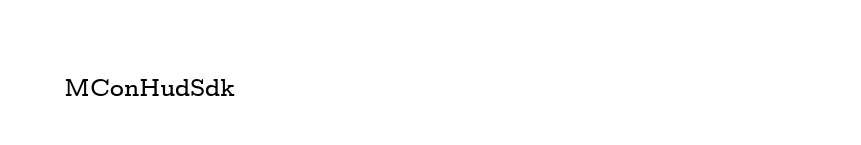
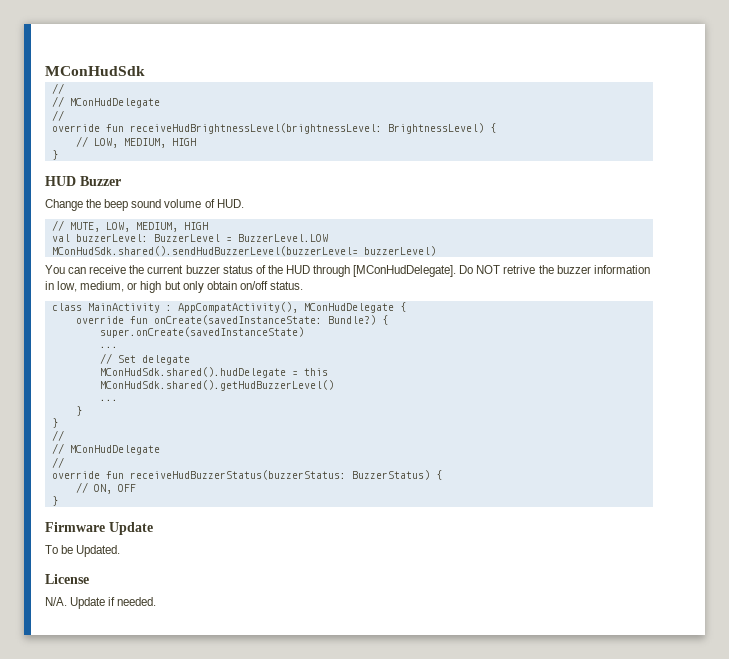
(235, 87) none -> [51,83,64,94] [51,96,160,108] [51,110,64,121] [51,123,496,134] [75,136,196,148] [51,150,58,160] [45,176,121,186] [45,199,244,211] [51,220,208,232] [51,234,328,242] [51,246,436,256] [45,265,650,277] [45,281,303,293] [51,302,406,313] [75,315,388,325] [99,327,304,338] [99,346,118,348] [99,353,190,365] [99,367,328,378] [99,380,334,391] [99,399,118,401] [75,406,82,416] [51,418,58,428] [51,430,64,441] [51,443,160,455] [51,457,64,468] [51,470,442,480] [75,482,136,494] [51,496,58,506] [45,522,153,535] [45,545,121,557] [45,574,89,584] [45,597,157,609] // // // // MConHudDelegate // // // override fun receiveHudBrightnessLevel(brightnessLevel: BrightnessLevel) { // // LOW, MEDIUM, HIGH // } // HUD Buzzer // Change the beep sound volume of HUD. // // MUTE, LOW, MEDIUM, HIGH // val buzzerLevel: BuzzerLevel = BuzzerLevel.LOW // MConHudSdk.shared().sendHudBuzzerLevel(buzzerLevel= buzzerLevel) // You can receive the current buzzer status of the HUD through [MConHudDelegate]. Do NOT retrive the buzzer information in low, medium, or high but only obtain on/off status. // class MainActivity : AppCompatActivity(), MConHudDelegate { // override fun onCreate(savedInstanceState: Bundle?) { // super.onCreate(savedInstanceState) // ... // // Set delegate // MConHudSdk.shared().hudDelegate = this // MConHudSdk.shared().getHudBuzzerLevel() // ... // } // } // // // // MConHudDelegate // // // override fun receiveHudBuzzerStatus(buzzerStatus: BuzzerStatus) { // // ON, OFF // } // Firmware Update // To be Updated. // License // N/A. Update if needed.

